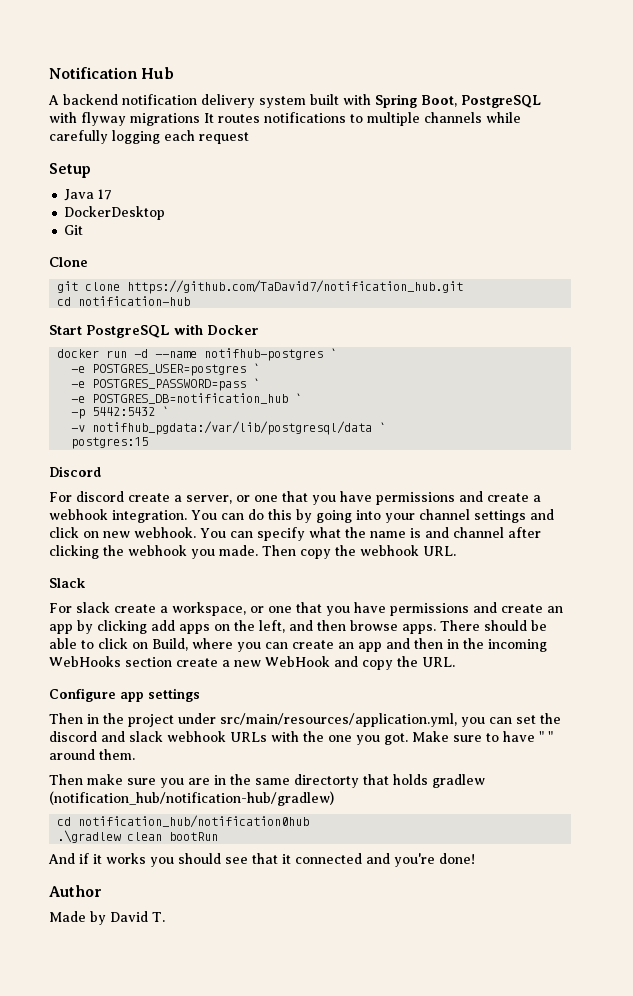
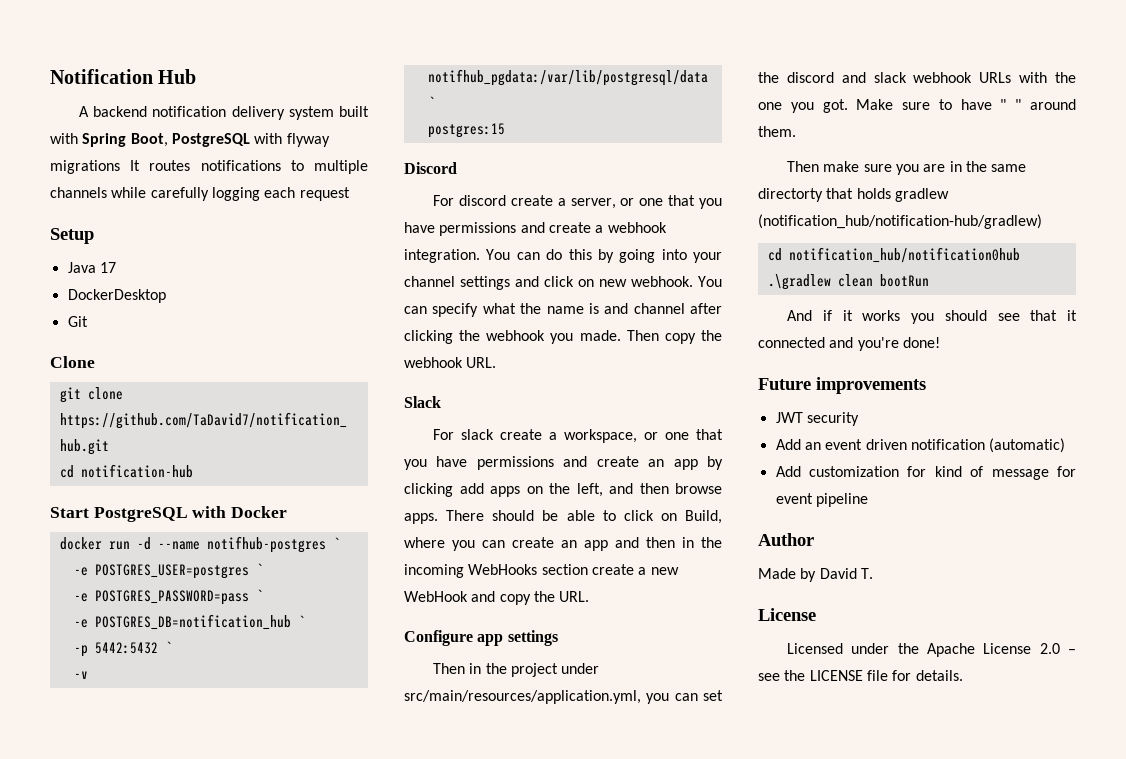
(475, 858) none -> [758,377,926,394] [775,412,859,426] [775,438,1066,453] [775,466,1076,480] [775,493,868,507] // Future improvements // JWT security // Add an event driven notification (automatic) // Add customization for kind of message for event pipeline
(165, 917) none -> [758,608,816,621] [787,643,1076,657] [758,670,963,681] // License // Licensed under the Apache License 2.0 – see the LICENSE file for details.

